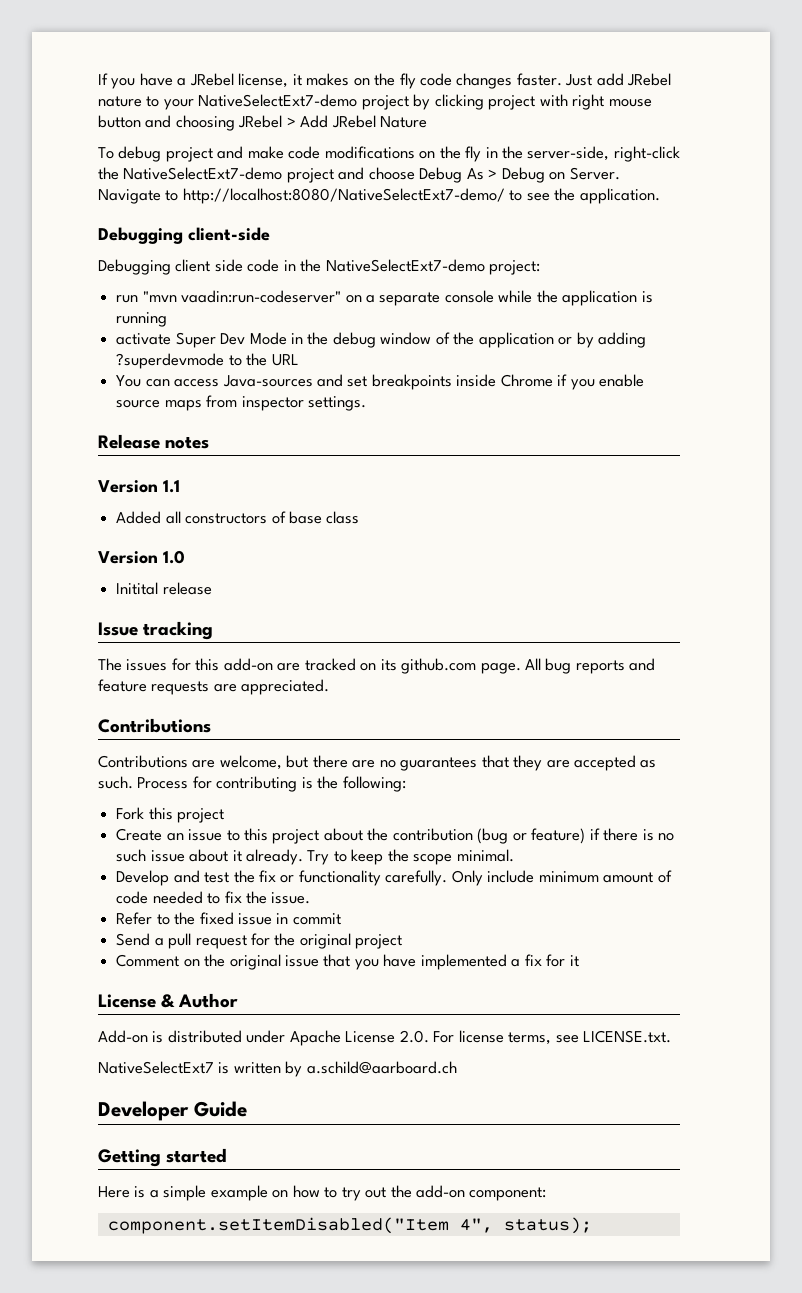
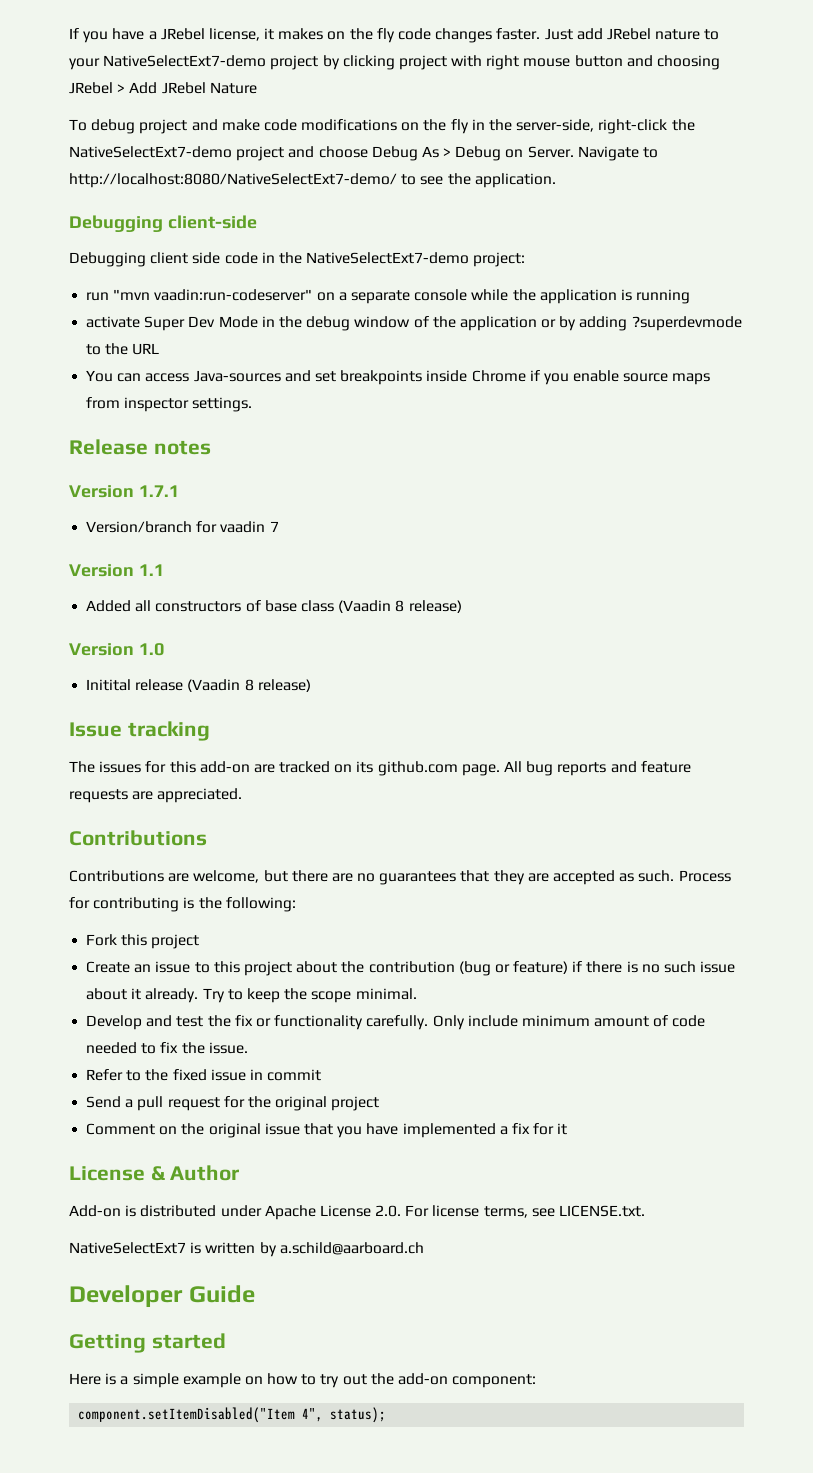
(210, 443) none -> [69,485,179,498] [86,521,279,533] // Version 1.7.1 // Version/branch for vaadin 7
(360, 517) none -> [338,600,462,613] (Vaadin 8 release)
(212, 588) none -> [187,679,311,692] (Vaadin 8 release)

